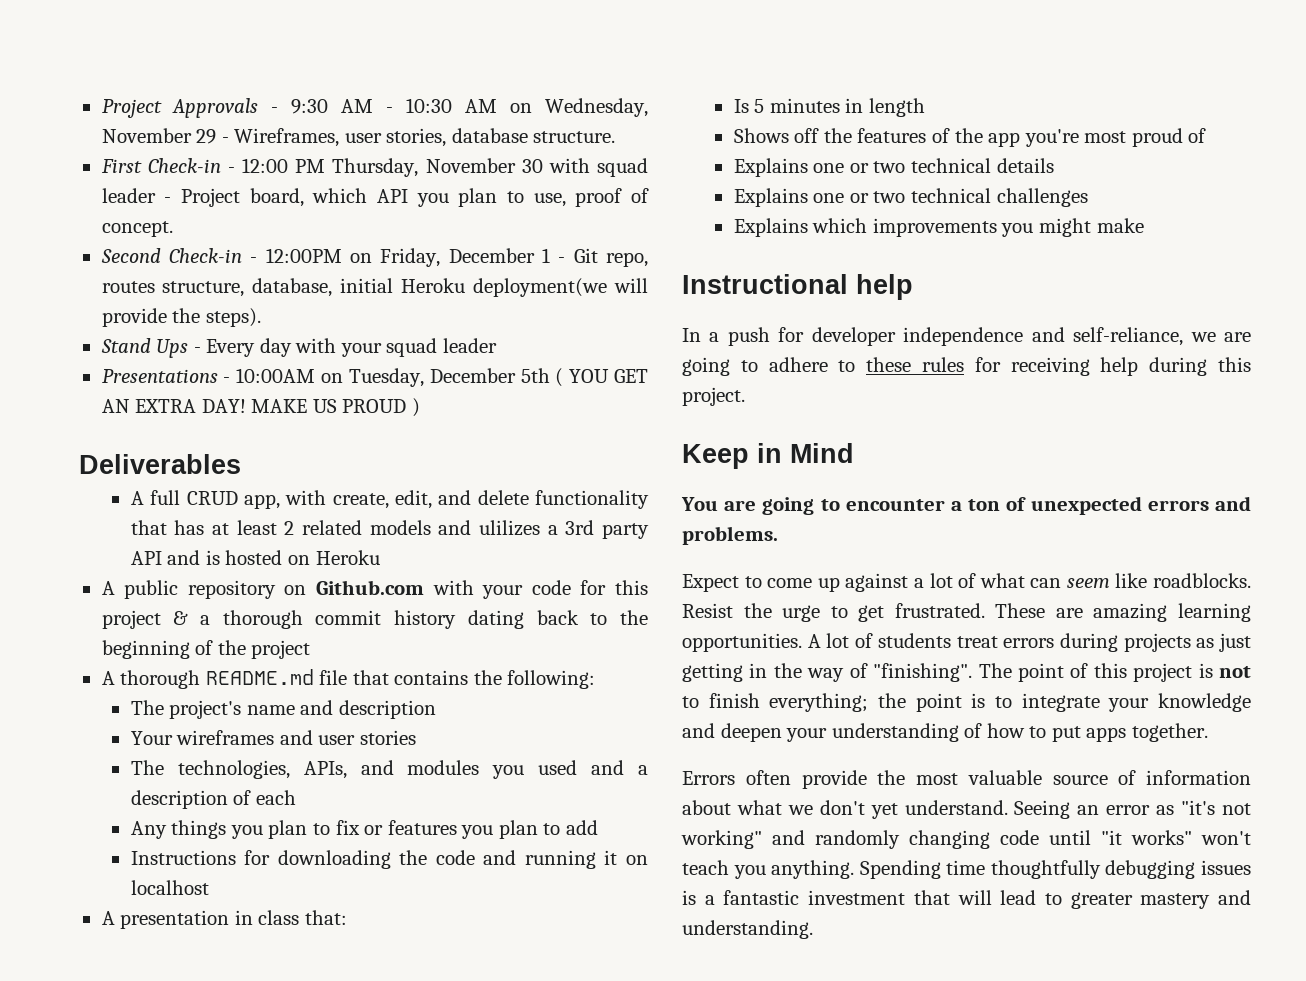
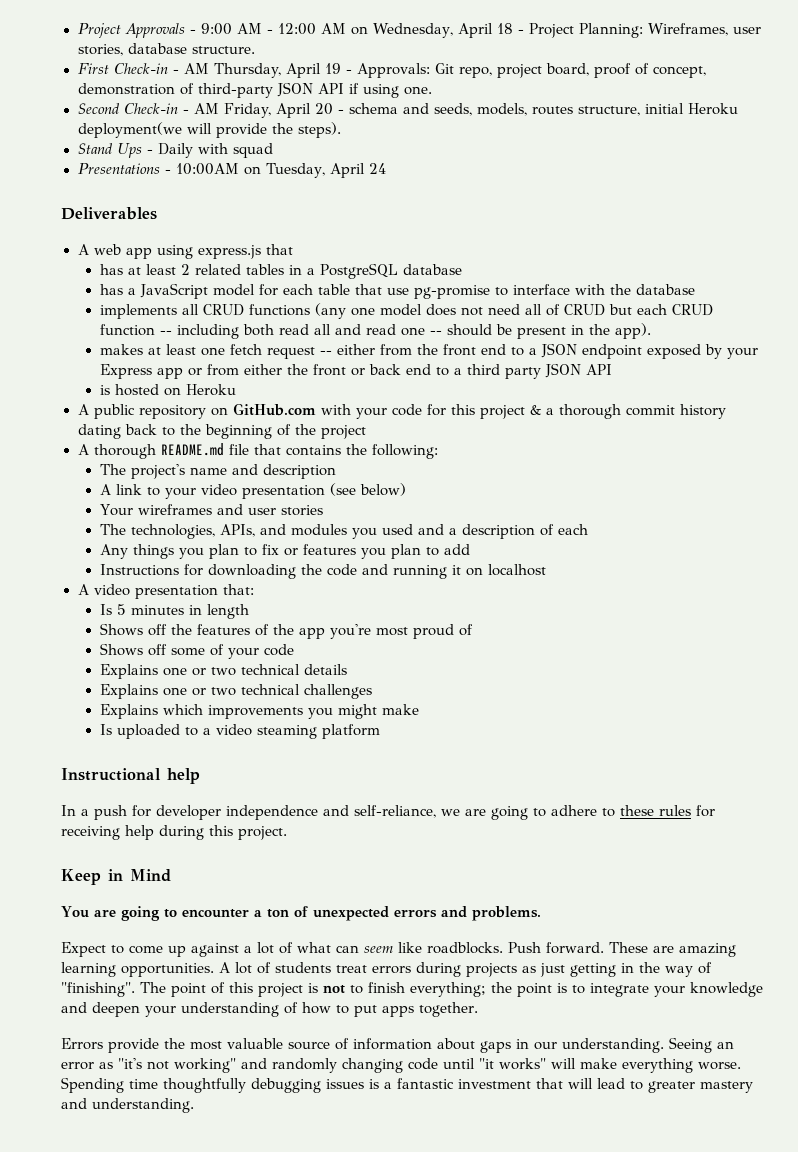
[291,99,329,114] 9:30 -> [200,23,232,35] 9:00
[406,98,453,113] 10:30 -> [277,23,316,35] 12:00
[101,128,229,144] November 29 - -> [458,23,644,38] April 18 - Project Planning:
[242,158,648,177] [101,188,650,207] [101,221,173,237] [100,248,649,267] 12:00 PM Thursday, November 30 with squad leader - Project board, which API you plan to use, proof of concept. // Second Check-in - 12:00PM on Friday, December 1 - Git repo, -> [183,63,707,78] [77,82,432,98] [77,103,528,118] AM Thursday, April 19 - Approvals: Git repo, project board, proof of concept, demonstration of third-party JSON API if using one. // Second Check-in - AM Friday, April 20 - schema and seeds, models,
[252,278,333,297] database, -> (641, 111) none
[206,338,497,357] Every day with your squad leader -> [157,143,273,158] Daily with squad
[429,368,648,387] [101,398,420,417] [79,454,241,474] [130,490,650,509] [130,520,167,535] December 5th ( YOU GET AN EXTRA DAY! MAKE US PROUD ) // Deliverables // A full CRUD app, with create, edit, and delete functionality that -> [330,163,387,178] [61,207,157,220] [77,244,293,259] April 24 // Deliverables // A web app using express.js that //
[369,520,650,539] [130,550,201,565] models and ulilizes a 3rd party API and -> [245,263,462,279] [99,283,695,299] [99,303,713,319] [99,323,651,339] [99,343,758,359] [99,363,612,379] tables in a PostgreSQL database // has a JavaScript model for each table that use pg-promise to interface with the database // implements all CRUD functions (any one model does not need all of CRUD but each CRUD function -- including both read all and read one -- should be present in the app). // makes at least one fetch request -- either from the front end to a JSON endpoint exposed by your Express app or from either the front or back end to a third party JSON API //
[315,580,424,595] Github.com -> [232,403,316,416] GitHub.com
(436, 709) none -> [99,483,406,499] // A link to your video presentation (see below)
[120,910,300,929] presentation in class -> [93,584,218,599] video presentation
(1207, 135) none -> [99,643,294,659] // Shows off some of your code
(1144, 225) none -> [99,724,380,739] // Is uploaded to a video steaming platform
[682,603,985,622] Resist the urge to get frustrated. -> [508,942,604,954] Push forward.
[745,770,791,785] often -> (103, 1044) none
[736,800,1008,819] what we don't yet understand. -> [480,1038,664,1053] gaps in our understanding.
[1201,831,1251,845] [682,860,855,879] won't teach you anything. -> [551,1058,741,1073] will make everything worse.

